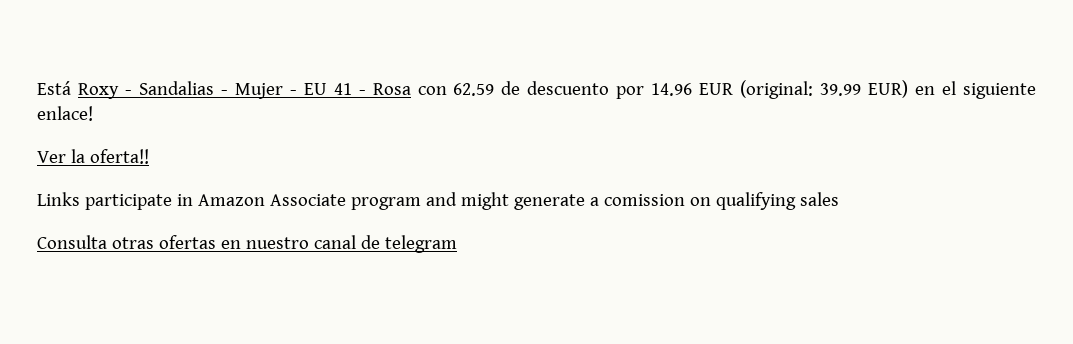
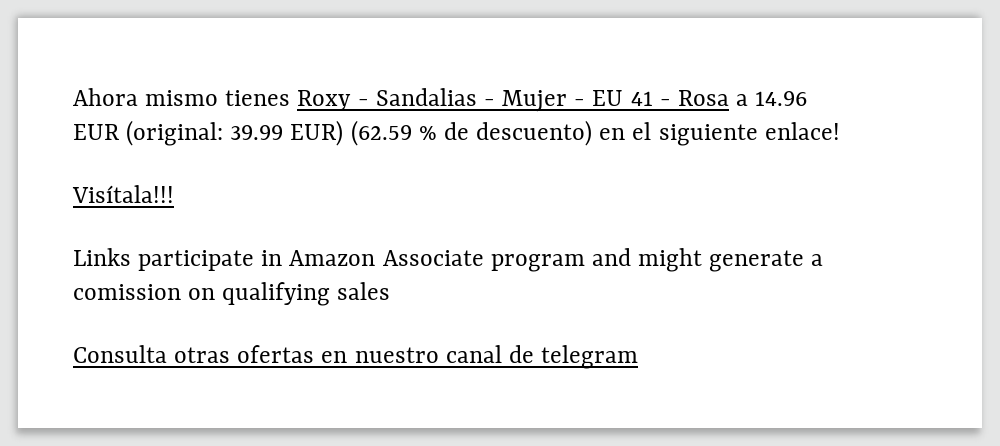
[37,81,71,95] Está -> [73,88,291,106] Ahora mismo tienes
[417,81,645,99] con 62.59 de descuento por -> [736,94,749,106] a
(909, 89) none -> [350,120,593,146] (62.59 % de descuento)
[37,149,149,164] Ver la oferta!! -> [72,185,174,203] Visítala!!!

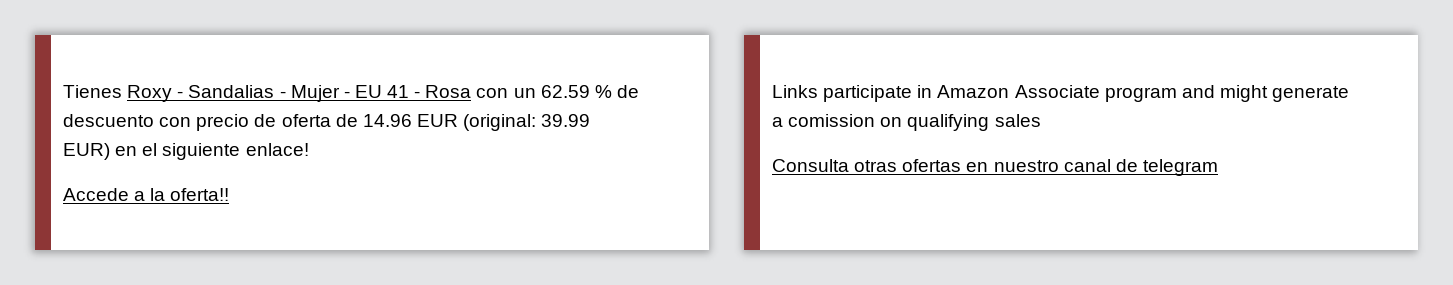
[73,88,291,106] Ahora mismo tienes -> [63,85,122,98] Tienes
[736,94,749,106] a -> [476,85,639,98] [63,114,358,131] con un 62.59 % de descuento con precio de oferta de
[350,120,593,146] (62.59 % de descuento) -> (110, 151) none
[72,185,174,203] Visítala!!! -> [63,188,230,201] Accede a la oferta!!

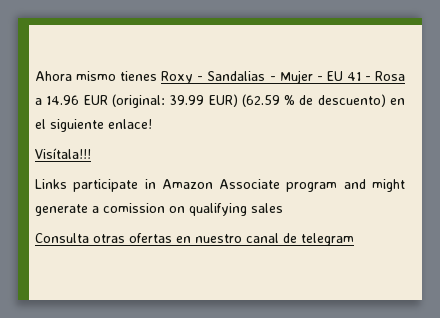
[63,85,122,98] Tienes -> [35,71,158,81] Ahora mismo tienes
[476,85,639,98] [63,114,358,131] con un 62.59 % de descuento con precio de oferta de -> [35,98,42,105] a
(110, 151) none -> [241,94,386,107] (62.59 % de descuento)
[63,188,230,201] Accede a la oferta!! -> [35,148,91,159] Visítala!!!

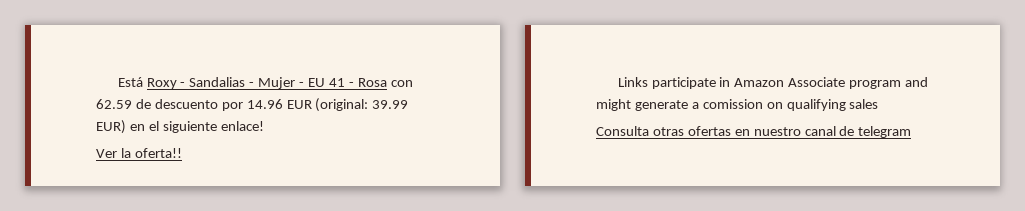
[35,71,158,81] Ahora mismo tienes -> [117,77,143,87] Está
[35,98,42,105] a -> [390,80,413,87] [96,99,243,111] con 62.59 de descuento por
[241,94,386,107] (62.59 % de descuento) -> (126, 127) none
[35,148,91,159] Visítala!!! -> [96,148,182,158] Ver la oferta!!

